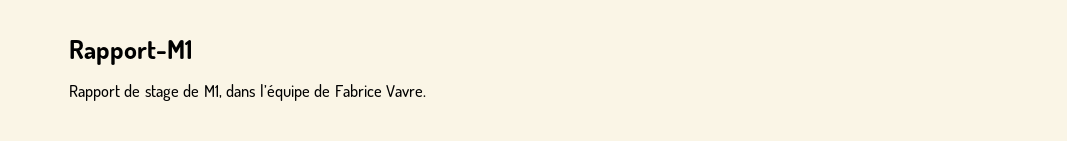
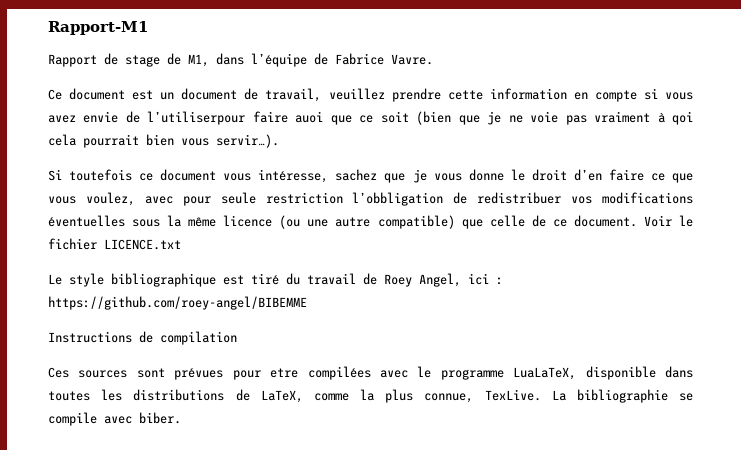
(427, 91) none -> [48,88,693,102] [48,111,694,125] [48,134,279,148] [48,169,693,183] [48,192,693,206] [48,215,694,229] [48,238,181,250] [48,273,503,287] [48,296,307,310] [48,331,237,345] [48,366,693,380] [48,389,693,403] [48,412,181,426] // Ce document est un document de travail, veuillez prendre cette information en compte si vous avez envie de l’utiliserpour faire auoi que ce soit (bien que je ne voie pas vraiment à qoi cela pourrait bien vous servir…). // Si toutefois ce document vous intéresse, sachez que je vous donne le droit d’en faire ce que vous voulez, avec pour seule restriction l’obbligation de redistribuer vos modifications éventuelles sous la même licence (ou une autre compatible) que celle de ce document. Voir le fichier LICENCE.txt // Le style bibliographique est tiré du travail de Roey Angel, ici : https://github.com/roey-angel/BIBEMME // Instructions de compilation // Ces sources sont prévues pour etre compilées avec le programme LuaLaTeX, disponible dans toutes les distributions de LaTeX, comme la plus connue, TexLive. La bibliographie se compile avec biber.

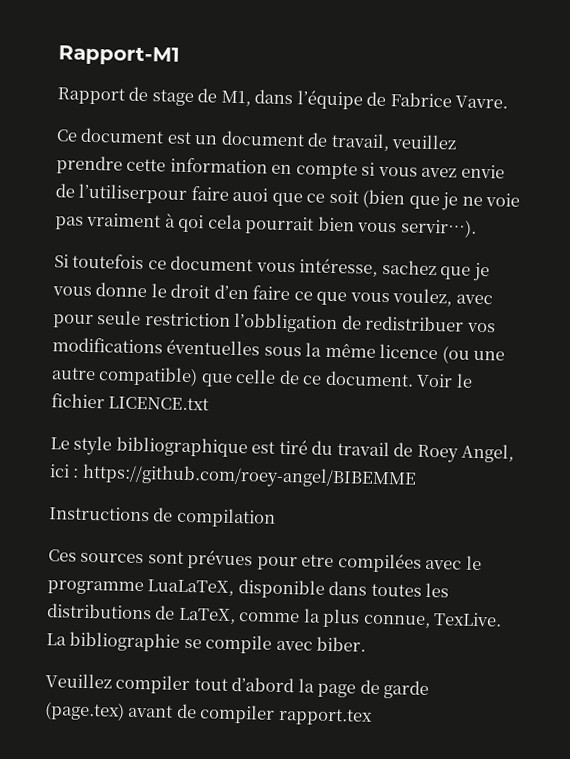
(181, 418) none -> [45,673,430,700] [44,701,373,726] // Veuillez compiler tout d’abord la page de garde (page.tex) avant de compiler rapport.tex

